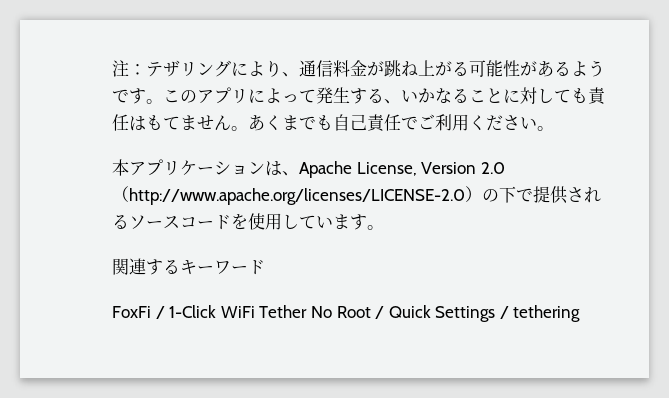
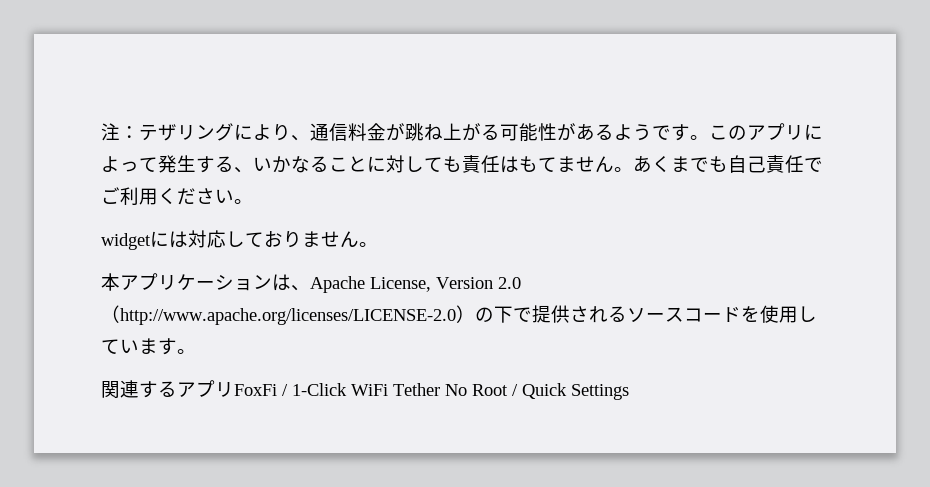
(554, 128) none -> [101,230,378,250] // widgetには対応しておりません。
[180,260,265,275] キーワード // -> [177,380,234,397] アプリ
[499,305,581,322] / tethering -> (629, 392) none

